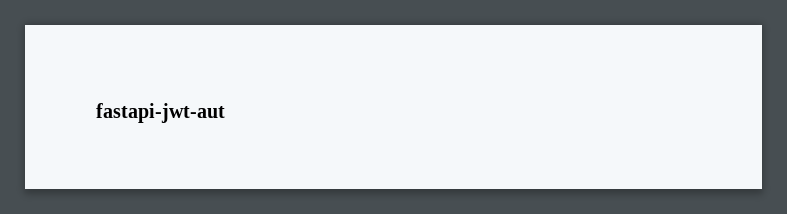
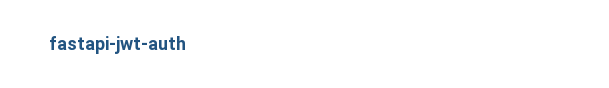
[96,103,225,123] fastapi-jwt-aut -> [49,36,186,54] fastapi-jwt-auth

